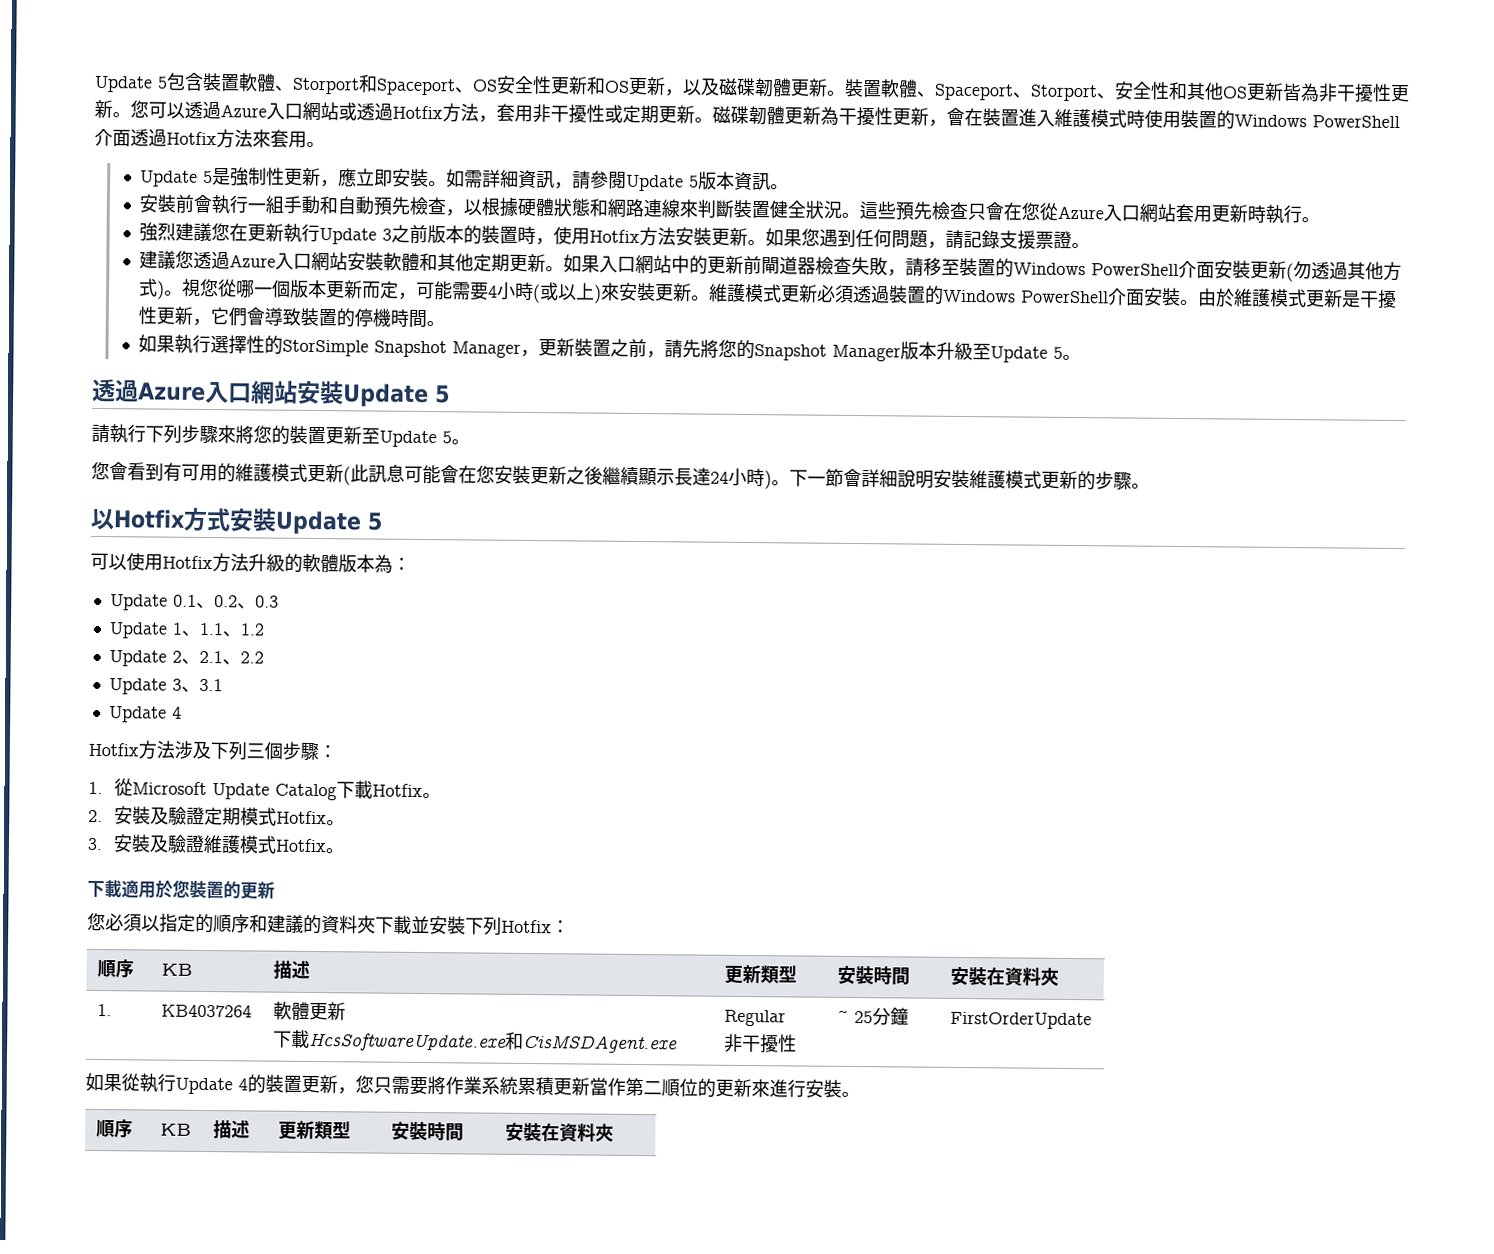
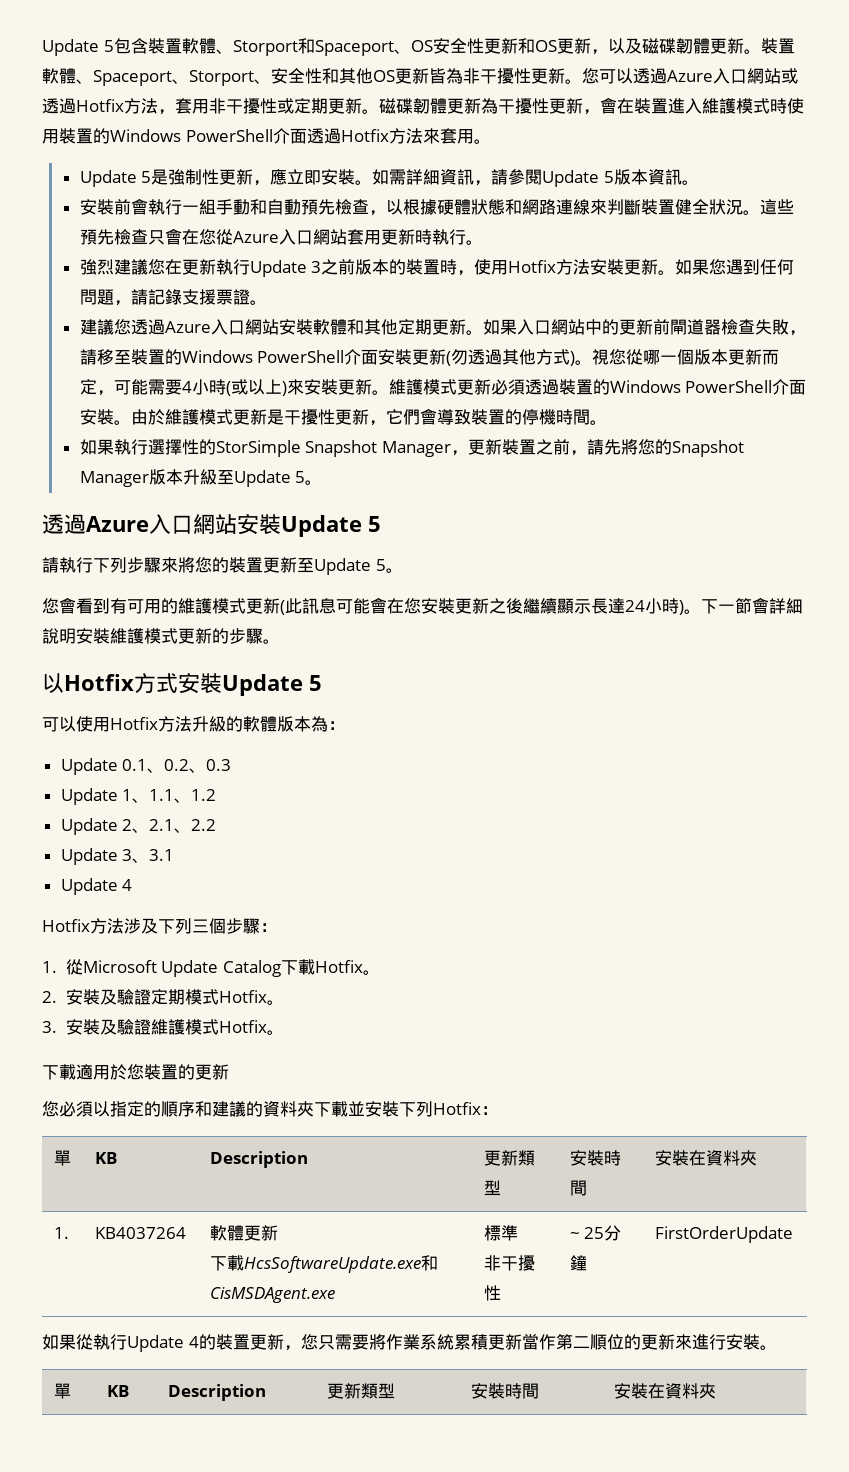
[96,959,134,979] [160,963,193,976] [272,960,310,979] 順序 | KB | 描述 -> [53,1150,71,1166] [94,1152,117,1164] [209,1151,308,1168] 單 | KB | Description
[723,1009,786,1027] Regular -> [483,1225,518,1241] 標準
[95,1118,133,1139] [159,1123,192,1136] [212,1120,250,1139] 順序 | KB | 描述 -> [53,1383,71,1399] [106,1385,129,1397] [167,1384,266,1401] 單 | KB | Description

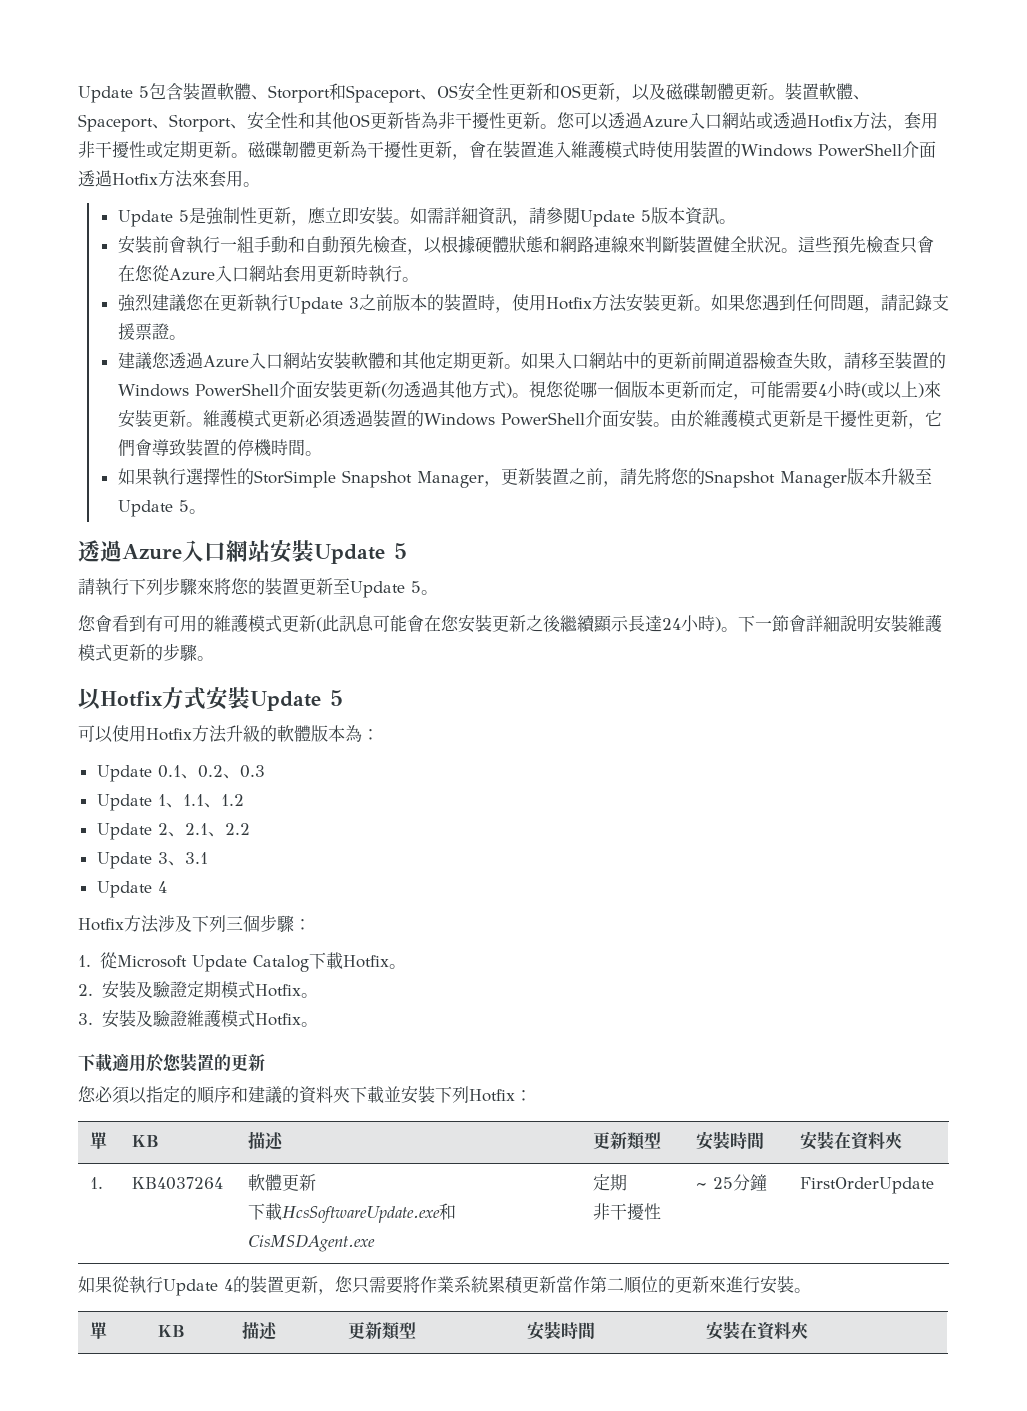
[209,1151,308,1168] Description -> [248,1131,285,1150] 描述
[483,1225,518,1241] 標準 -> [593,1174,628,1191] 定期
[167,1384,266,1401] Description -> [242,1321,279,1340] 描述

